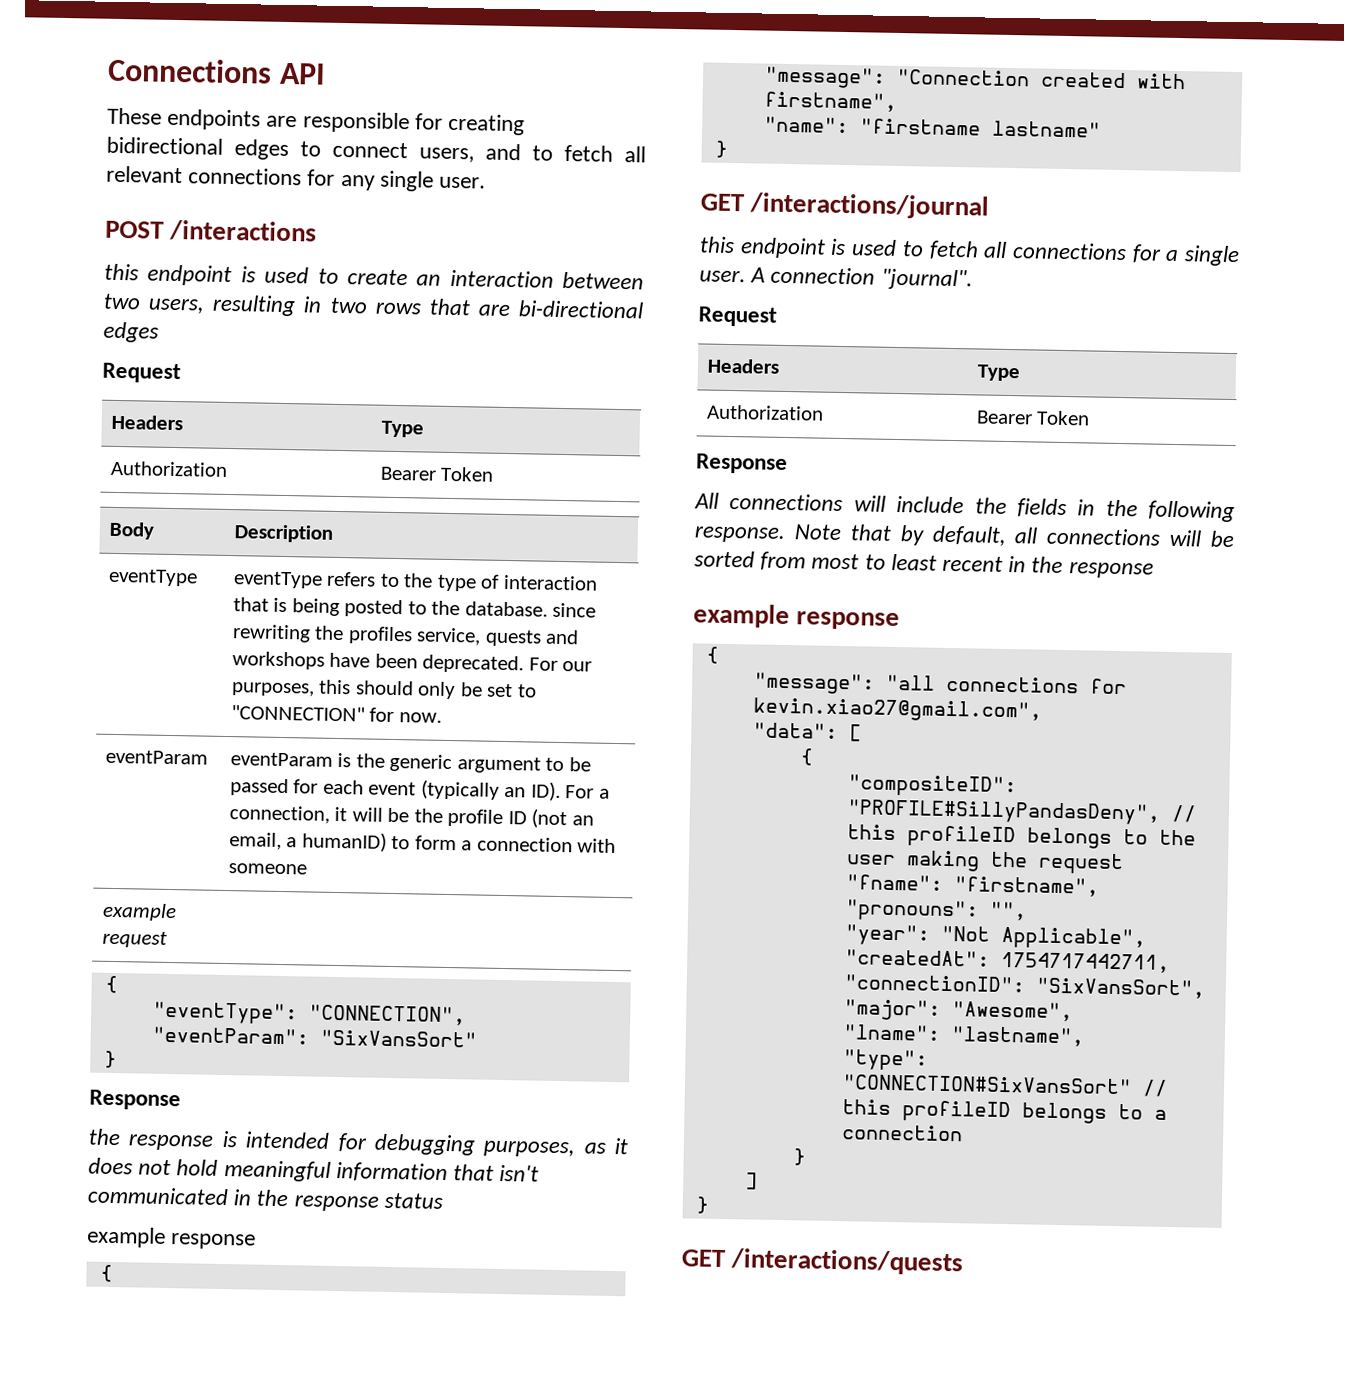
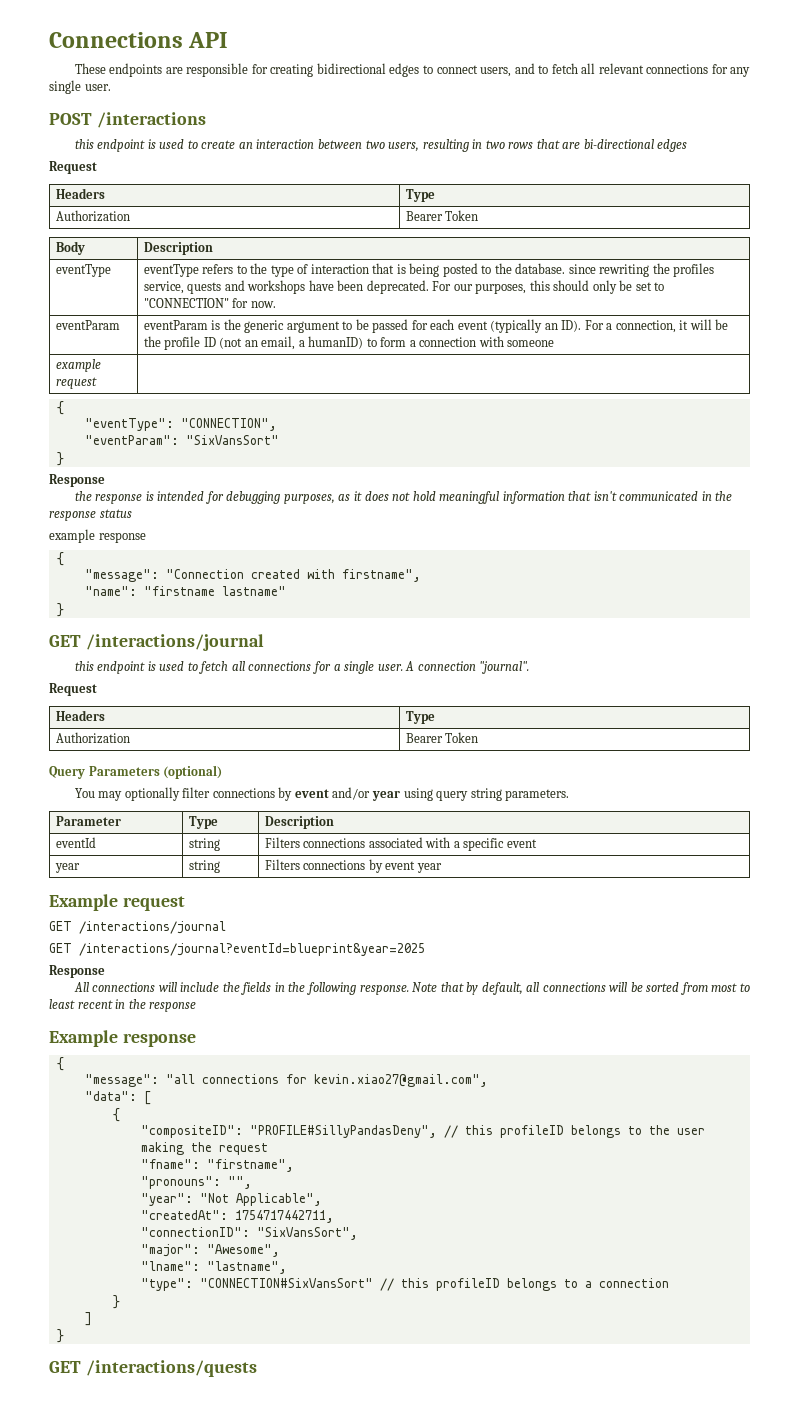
(1091, 418) none -> [49,765,223,779] [74,787,570,801] [55,816,121,826] [188,816,218,829] [264,816,334,829] [55,837,96,848] [188,838,220,851] [264,837,537,851] [54,863,80,873] [188,860,220,873] [264,859,442,873] [49,894,185,911] [49,921,226,934] [49,943,425,956] // Query Parameters (optional) // You may optionally filter connections by event and/or year using query string parameters. // Parameter | Type | Description // eventId | string | Filters connections associated with a specific event // year | string | Filters connections by event year // Example request // GET /interactions/journal // GET /interactions/journal?eventId=blueprint&year=2025
[693,603,790,629] example -> [49,1030,118,1047] Example

